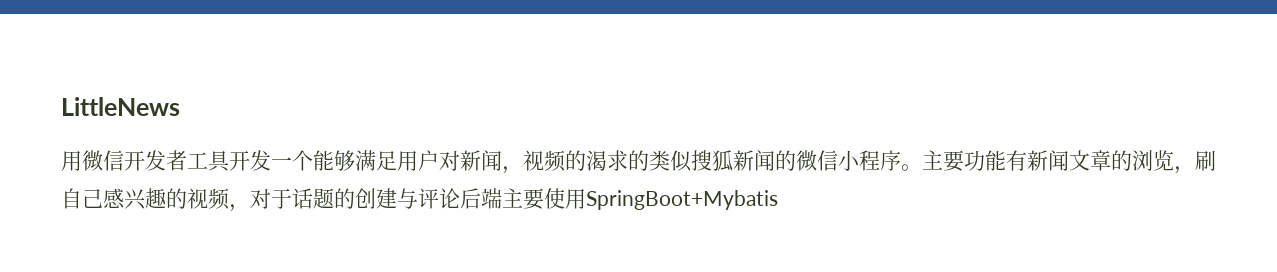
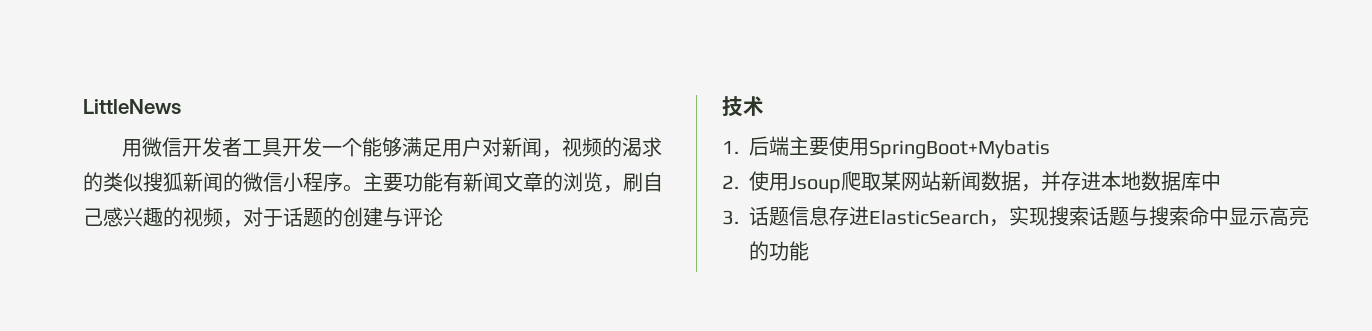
(460, 198) none -> [722,96,764,117] [722,141,739,154] // 技术 // 1.
(778, 200) none -> [722,171,1221,194] [722,206,1309,227] [749,241,809,261] // 2.使用Jsoup爬取某网站新闻数据，并存进本地数据库中 // 3.话题信息存进ElasticSearch，实现搜索话题与搜索命中显示高亮的功能

